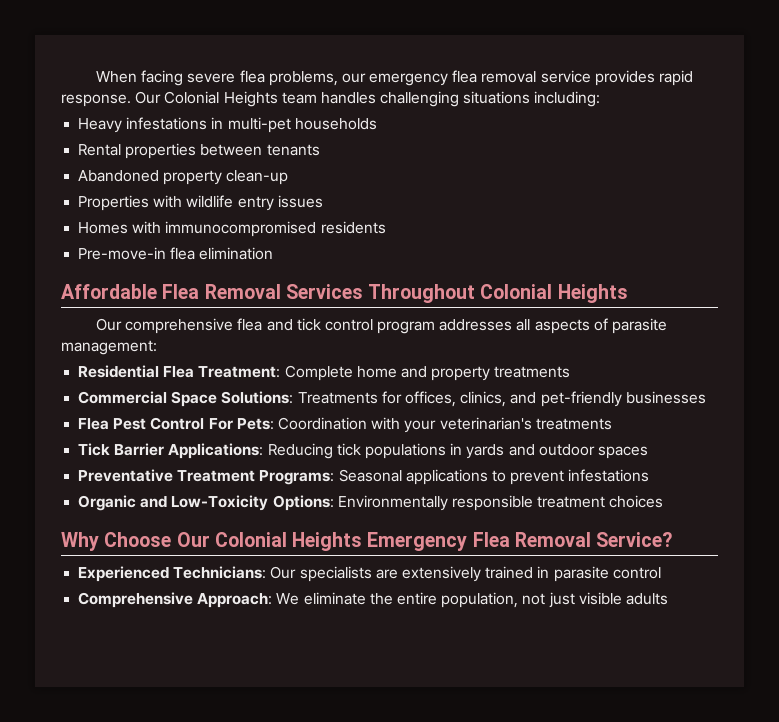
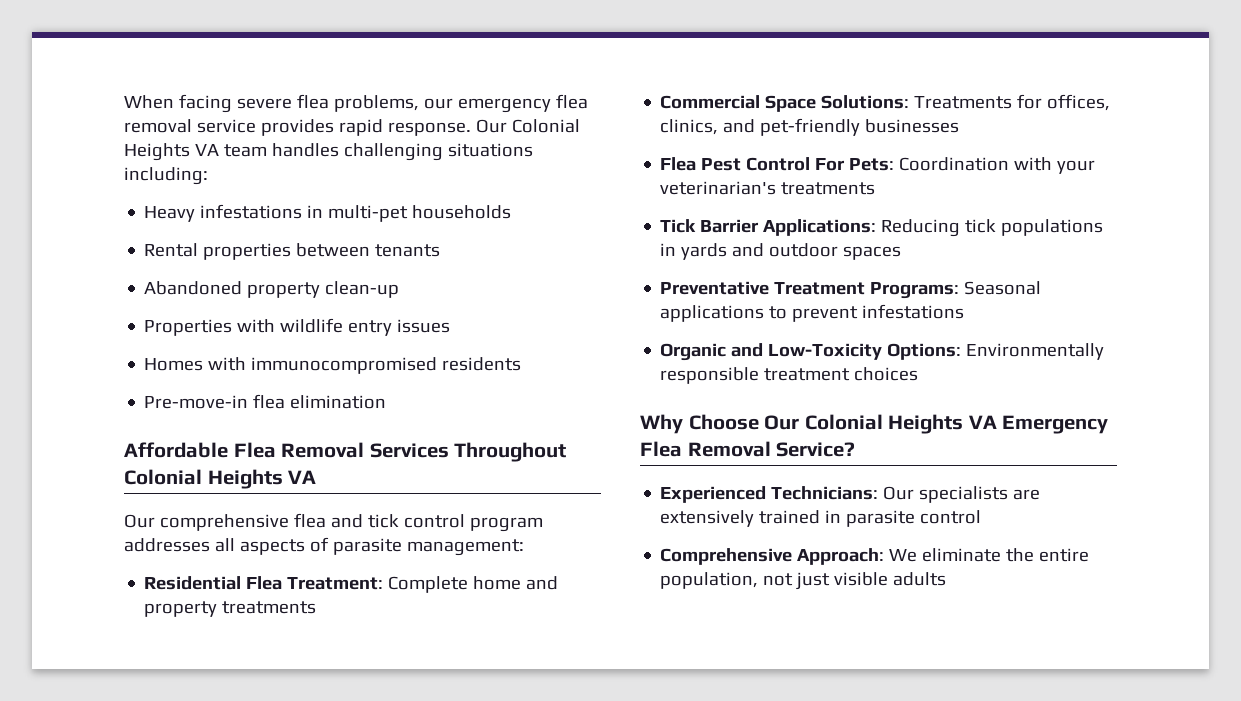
(278, 99) none -> [194,144,219,156] VA
(628, 293) none -> [288,470,317,484] VA
(363, 541) none -> [968,415,997,429] VA

